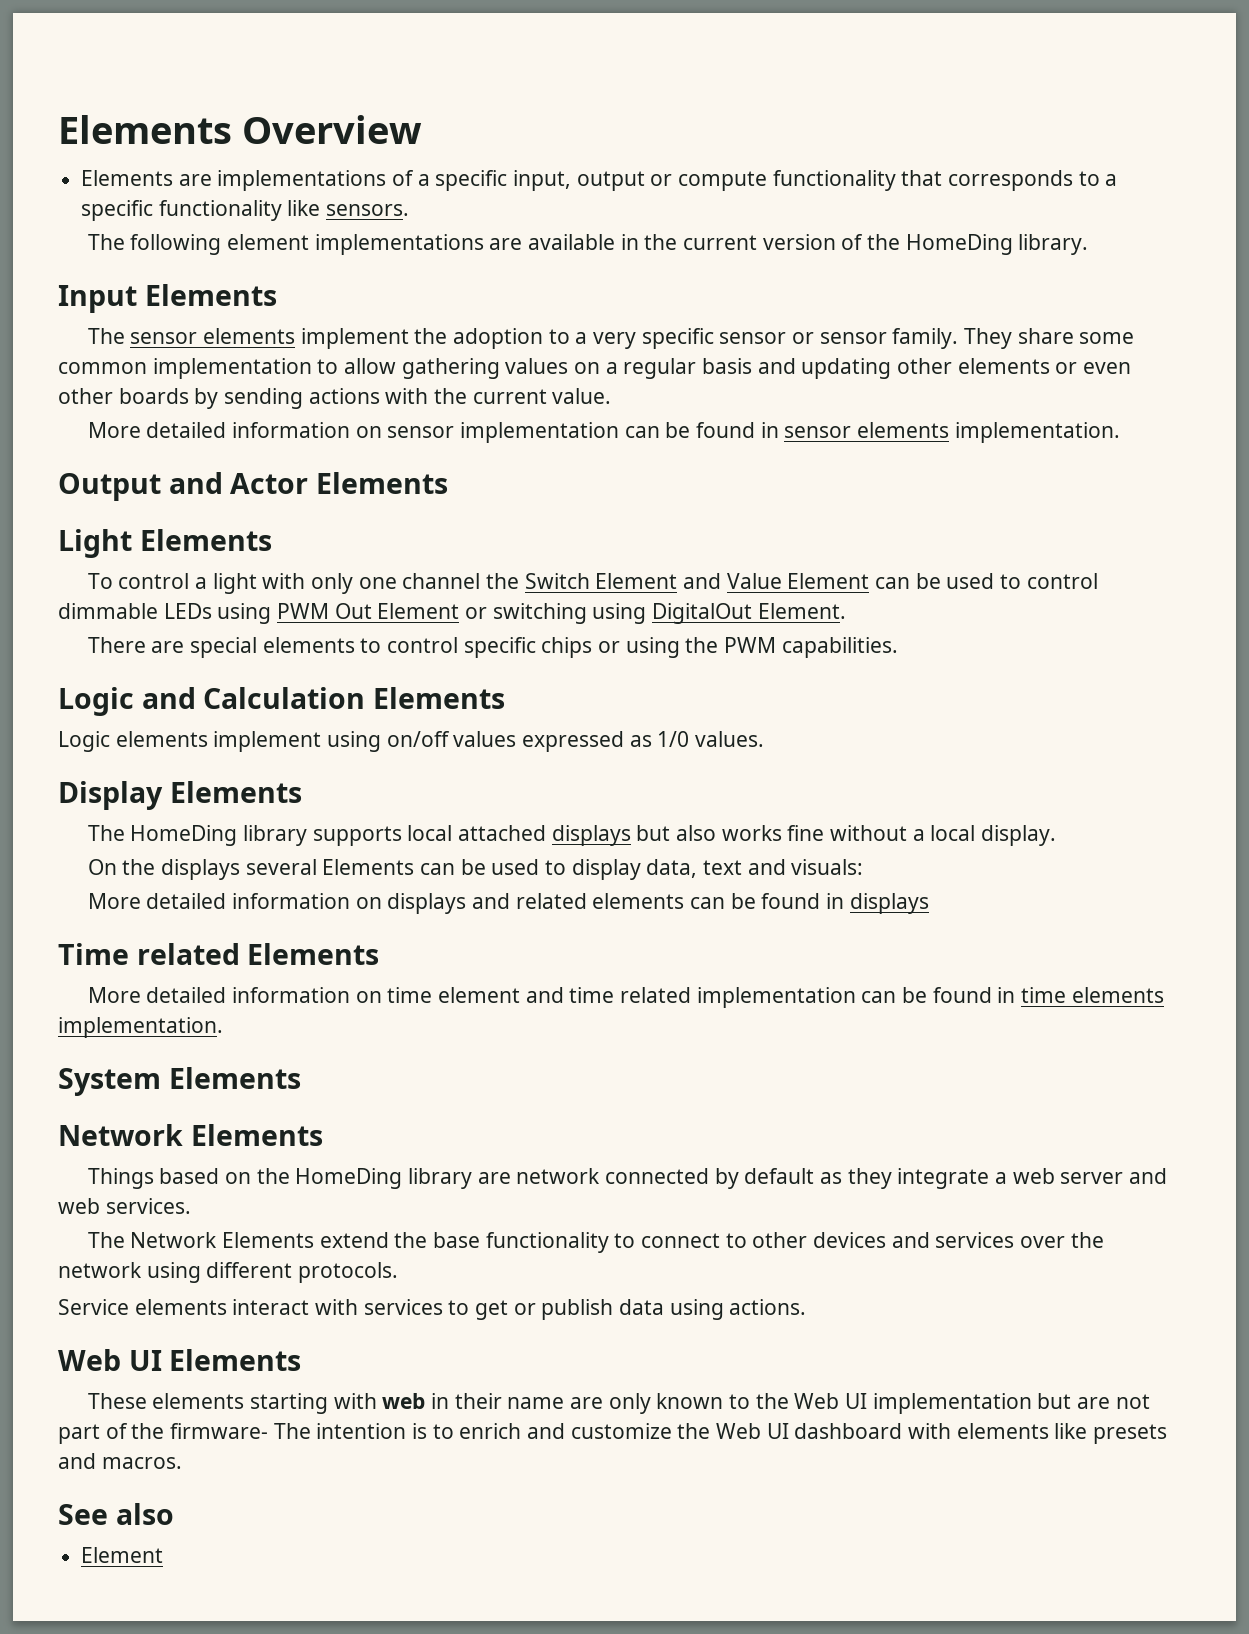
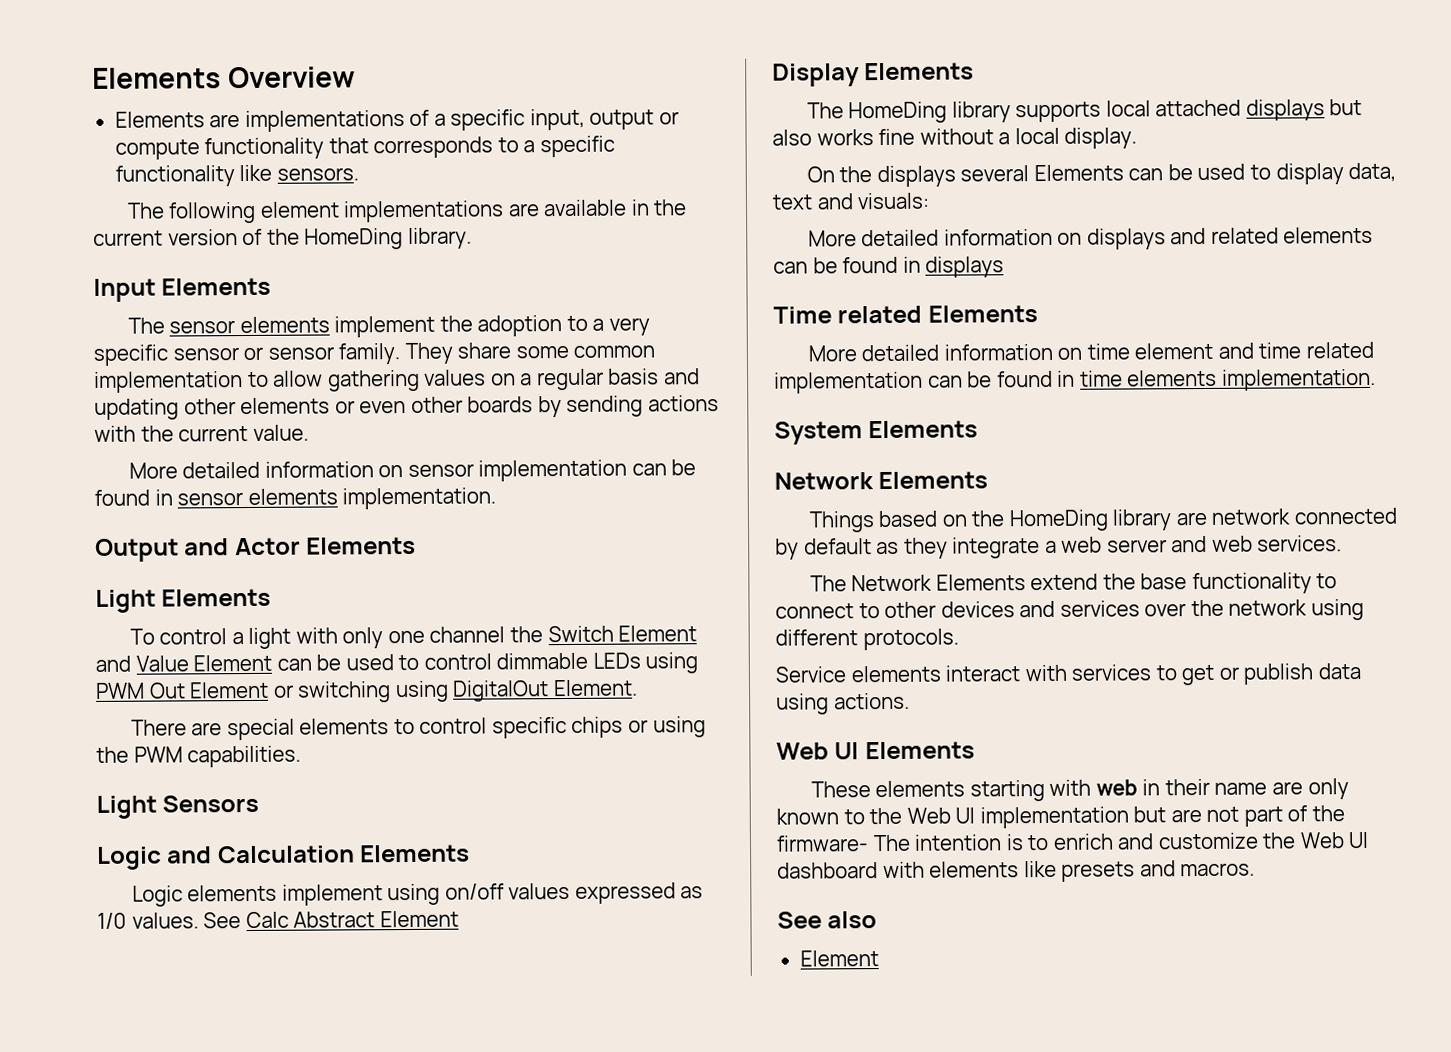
(898, 647) none -> [96,794,260,819] // Light Sensors
(765, 739) none -> [203,910,459,929] See Calc Abstract Element

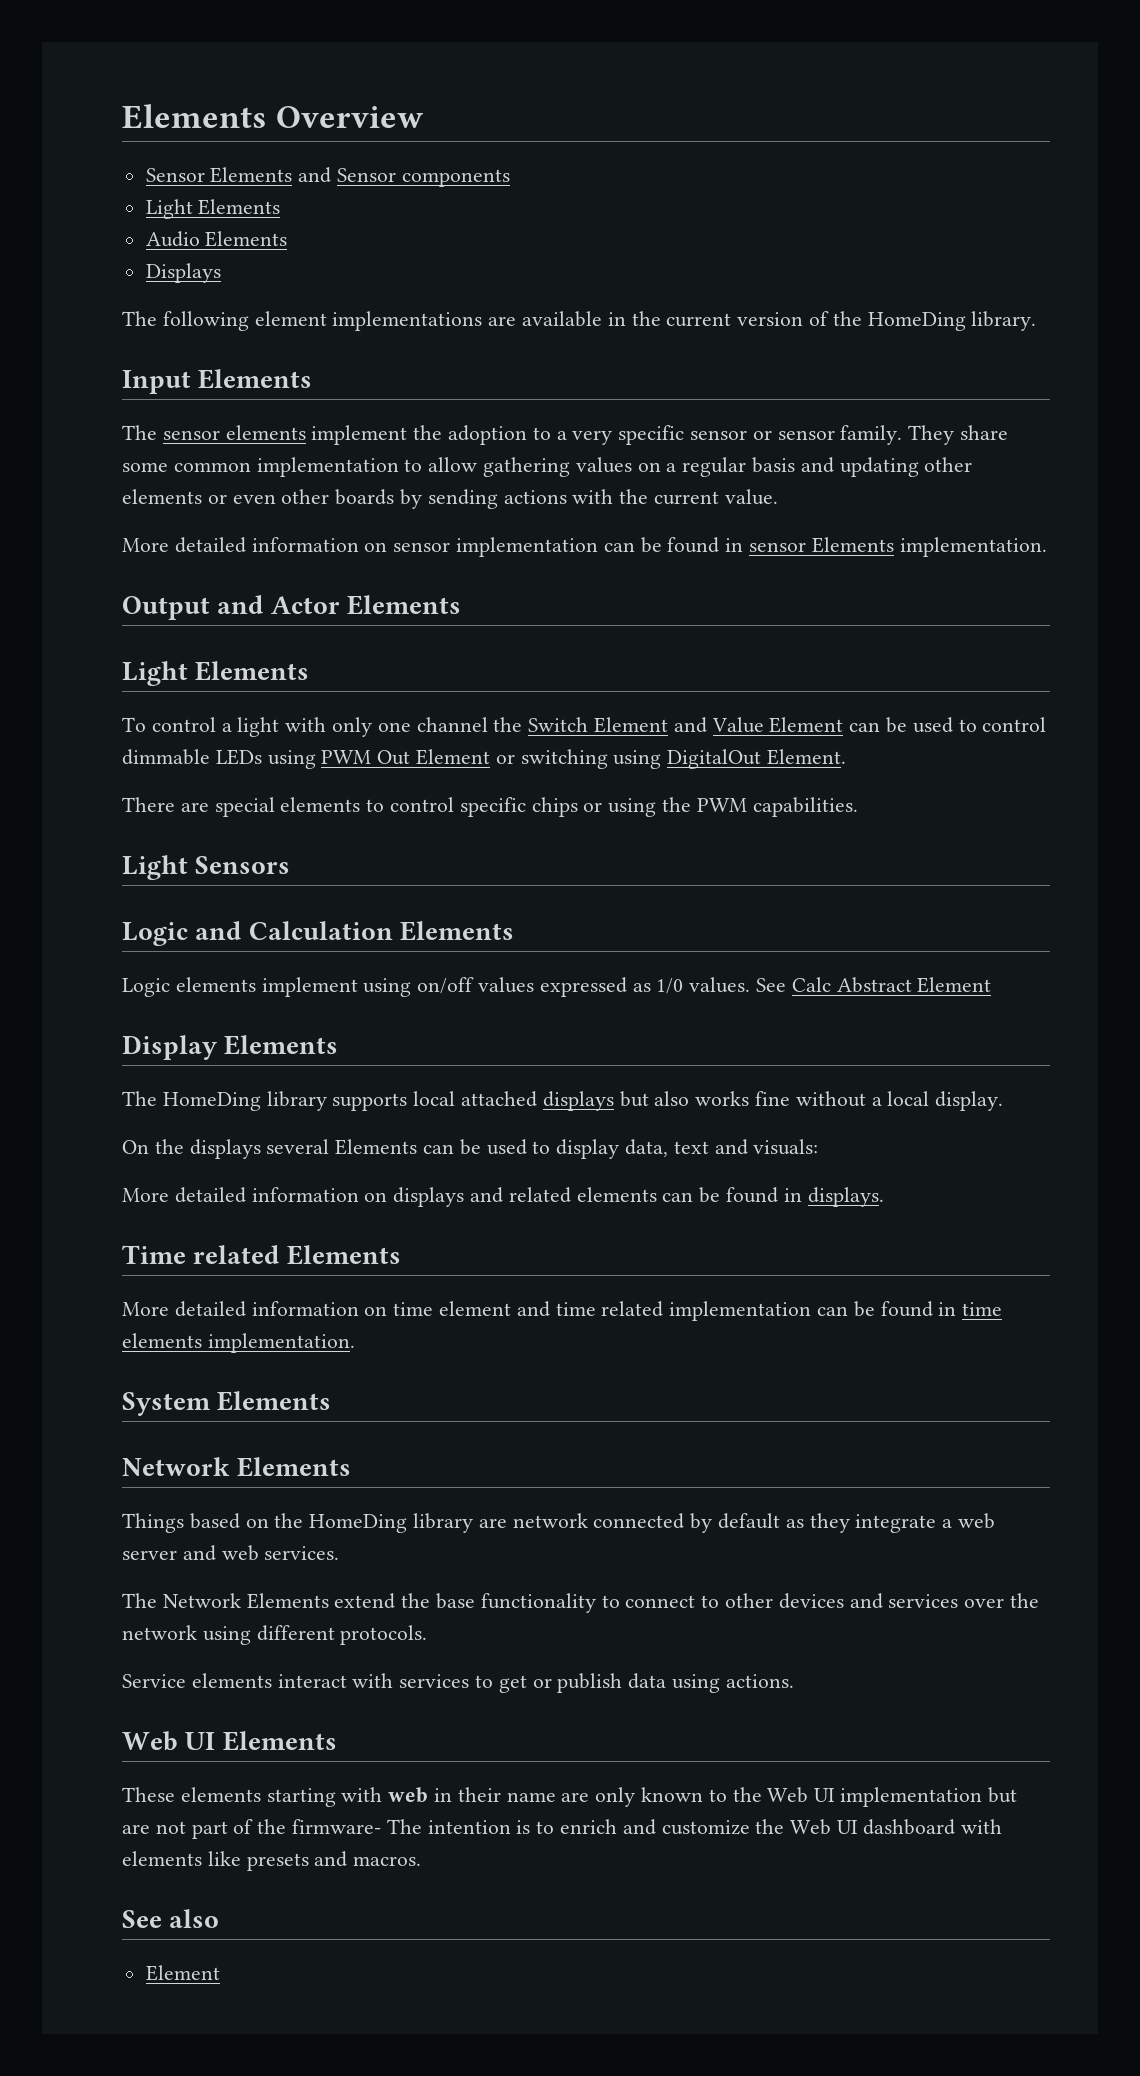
[114,108,679,133] [114,135,615,160] [114,164,359,187] Elements are implementations of a specific input, output or compute functionality that corresponds to a specific functionality like sensors. -> [145,167,510,187] [145,199,281,219] [145,231,288,247] [145,263,221,283] Sensor Elements and Sensor components // Light Elements // Audio Elements // Displays
[247,488,338,506] elements -> [811,537,894,553] Elements
[925,256,1005,278] displays -> [807,1187,884,1207] displays.

